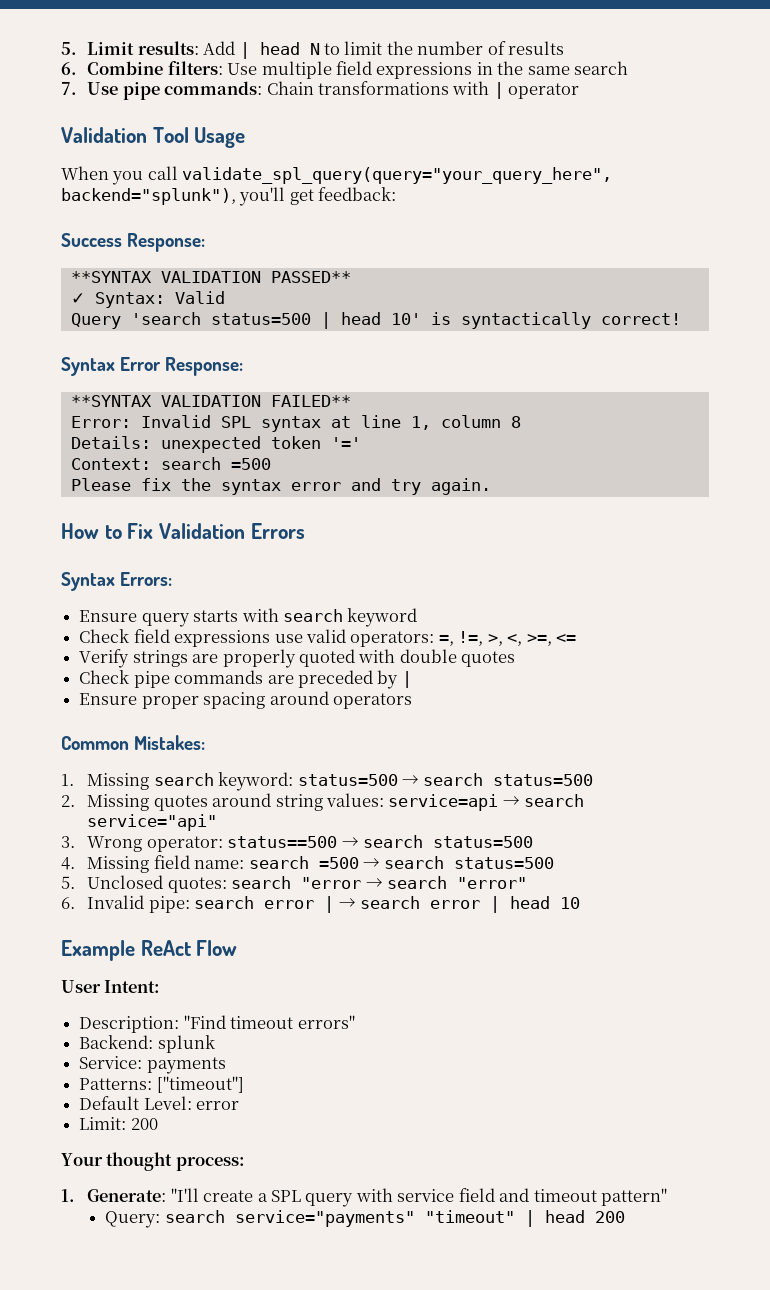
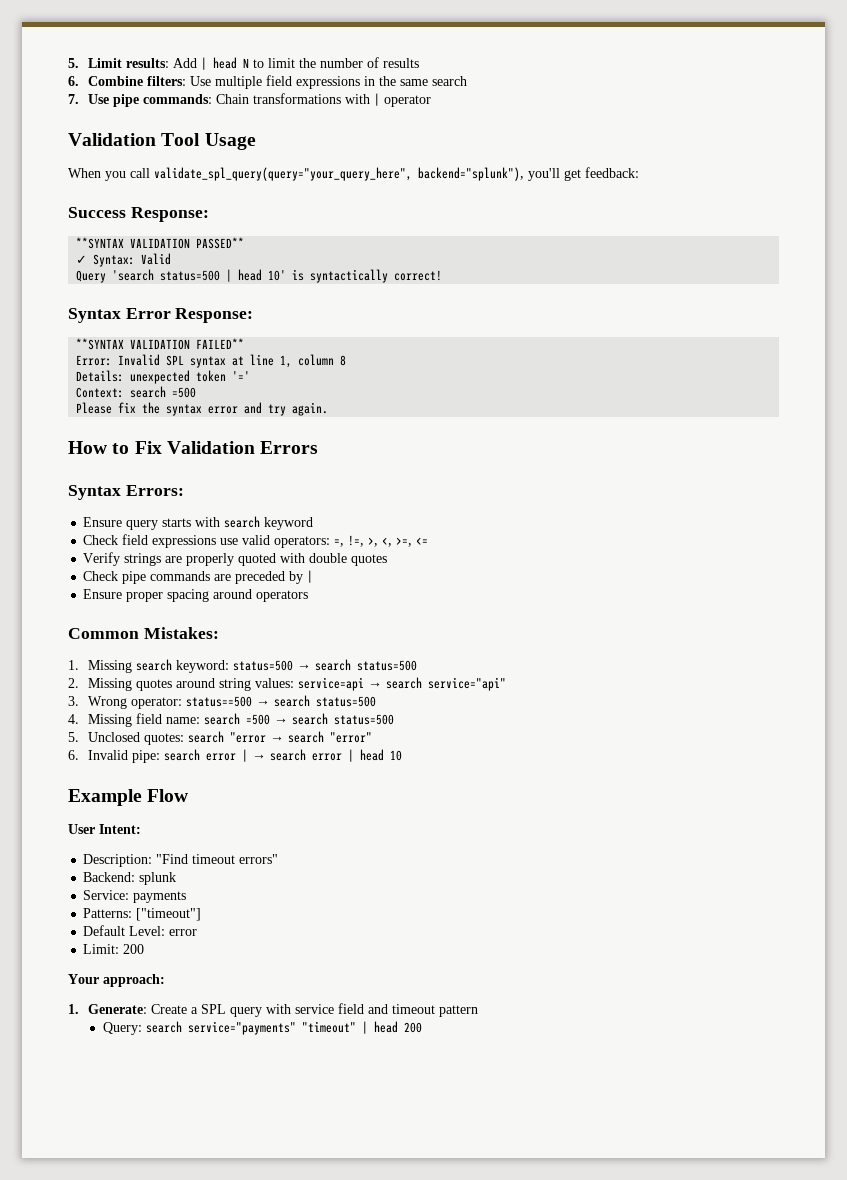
[140,940,191,956] ReAct -> (142, 797) none
[106,1152,245,1171] thought process: -> [103,974,165,987] approach:
[170,1188,254,1202] "I'll create -> [150,1004,187,1014] Create
[601,1188,668,1206] pattern" -> [438,1005,478,1017] pattern

